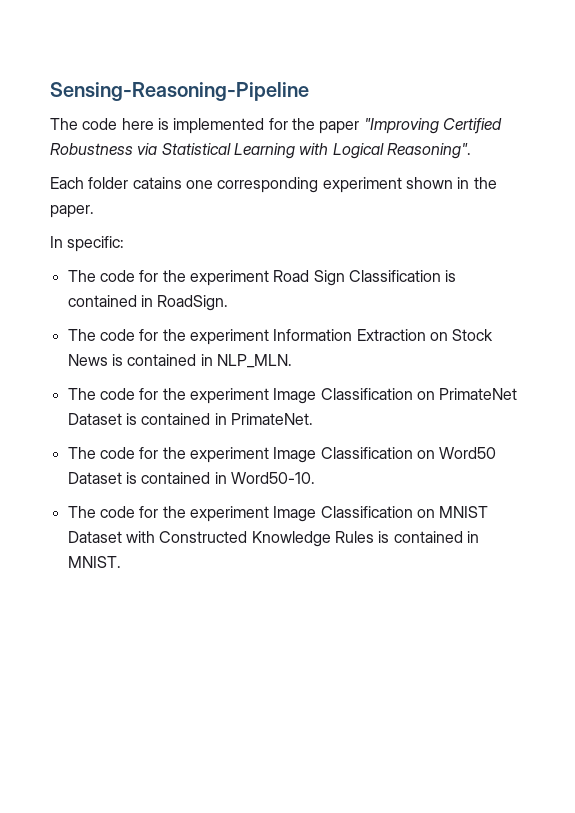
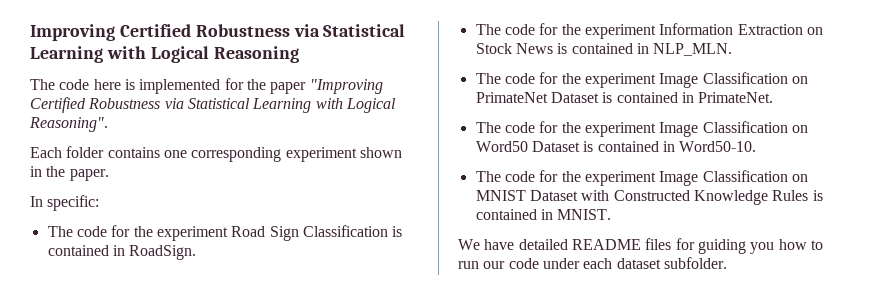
[50,82,309,101] Sensing-Reasoning-Pipeline -> [30,24,406,41] [30,46,299,63] Improving Certified Robustness via Statistical Learning with Logical Reasoning
[132,177,182,189] catains -> [107,147,160,158] contains
(121, 562) none -> [458,238,823,254] [458,257,727,269] // We have detailed README files for guiding you how to run our code under each dataset subfolder.

